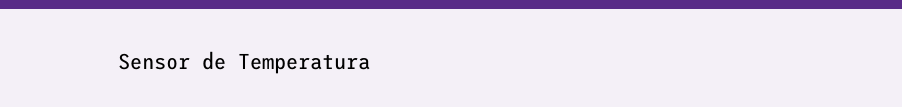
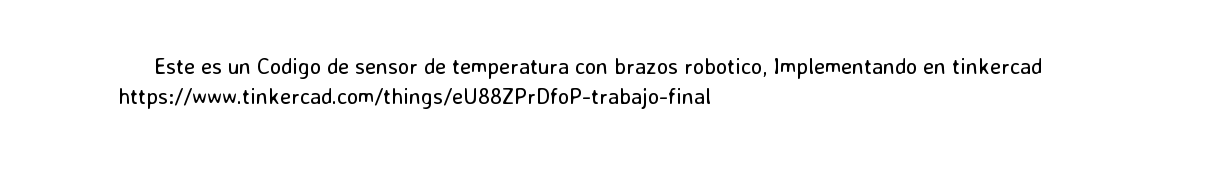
[118,51,370,74] Sensor de Temperatura -> [154,58,1043,79] [118,87,711,109] Este es un Codigo de sensor de temperatura con brazos robotico, Implementando en tinkercad https://www.tinkercad.com/things/eU88ZPrDfoP-trabajo-final

